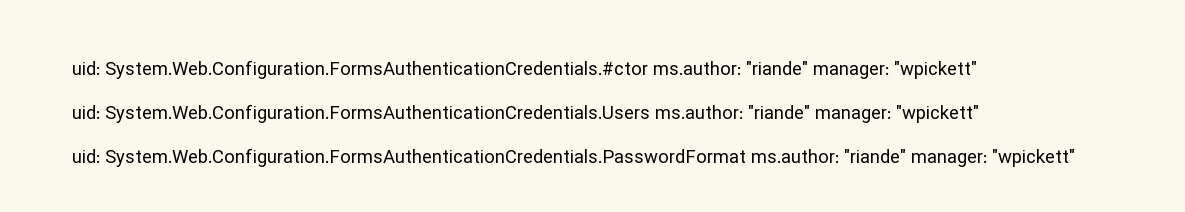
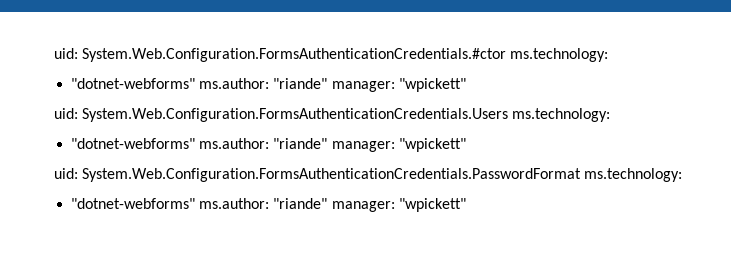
(648, 69) none -> [510,48,609,62] [71,78,196,89] ms.technology: // "dotnet-webforms"
(650, 113) none -> [512,108,611,122] [71,138,196,149] ms.technology: // "dotnet-webforms"
(746, 157) none -> [584,168,683,182] [71,198,196,209] ms.technology: // "dotnet-webforms"

